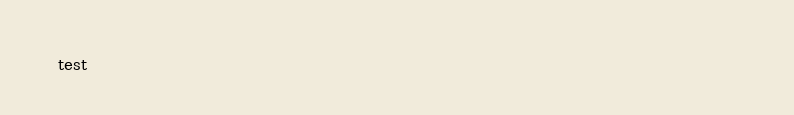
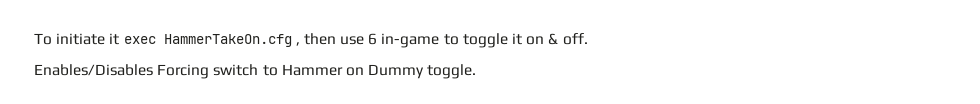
[58,60,87,70] test -> [34,33,588,48] [34,64,477,79] To initiate it exec HammerTakeOn.cfg , then use 6 in-game to toggle it on & off. // Enables/Disables Forcing switch to Hammer on Dummy toggle.

